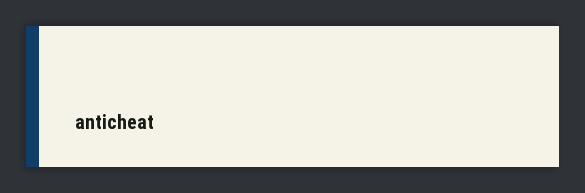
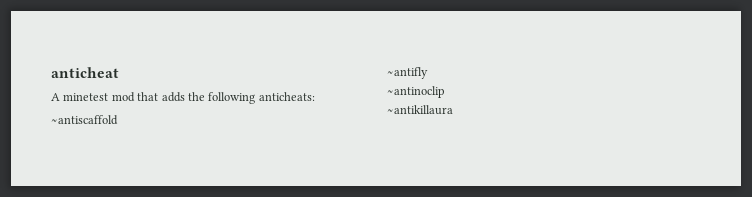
(154, 121) none -> [51,92,315,104] [51,115,118,125] [387,67,428,79] [387,86,444,98] [387,105,453,115] // A minetest mod that adds the following anticheats: // ∼antiscaffold // ∼antifly // ∼antinoclip // ∼antikillaura

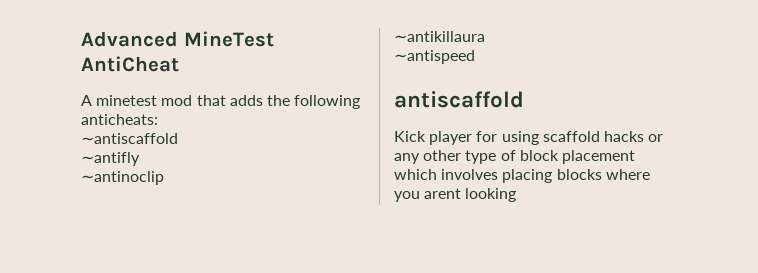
[51,67,119,78] anticheat -> [81,31,274,47] [81,56,179,72] Advanced MineTest AntiCheat
(453, 110) none -> [394,50,475,64] [394,91,524,108] [394,131,664,145] [394,150,635,164] [394,169,650,183] [394,188,517,202] // ∼antispeed // antiscaffold // Kick player for using scaffold hacks or any other type of block placement which involves placing blocks where you arent looking

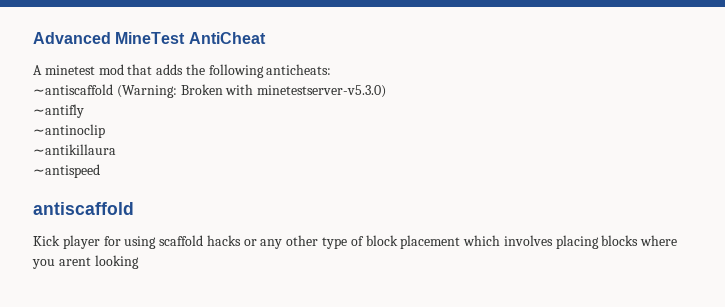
(178, 138) none -> [116,84,387,98] (Warning: Broken with minetestserver-v5.3.0)

